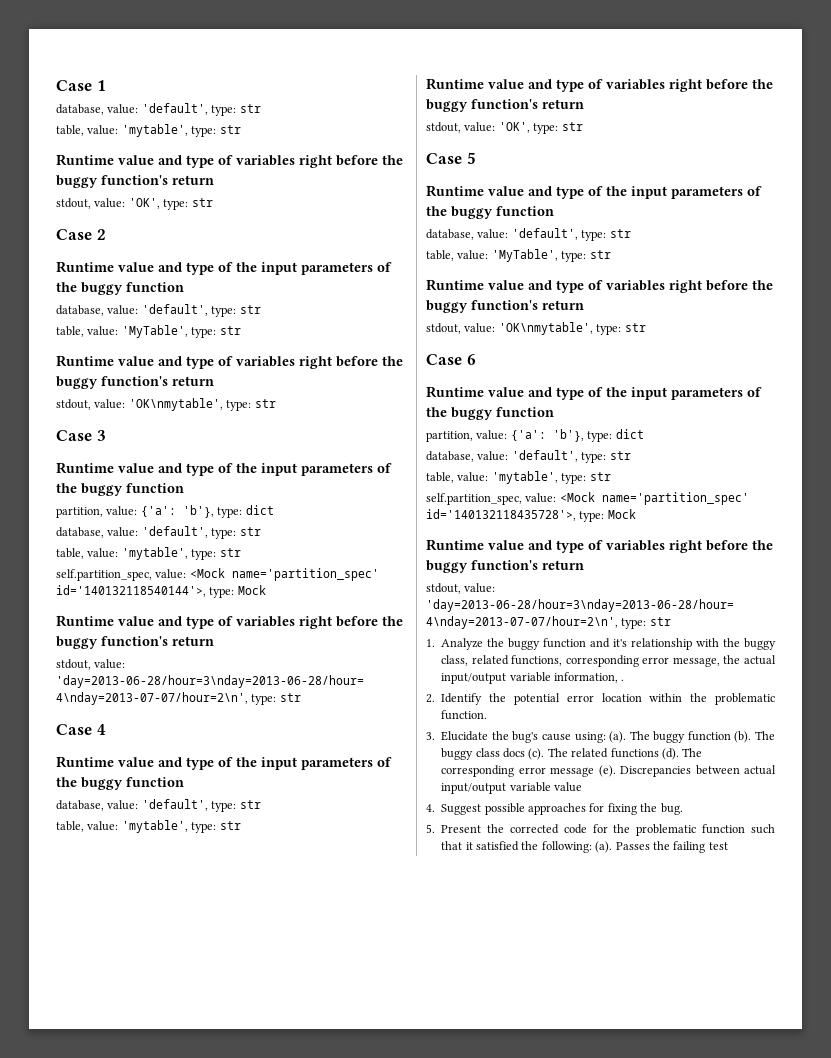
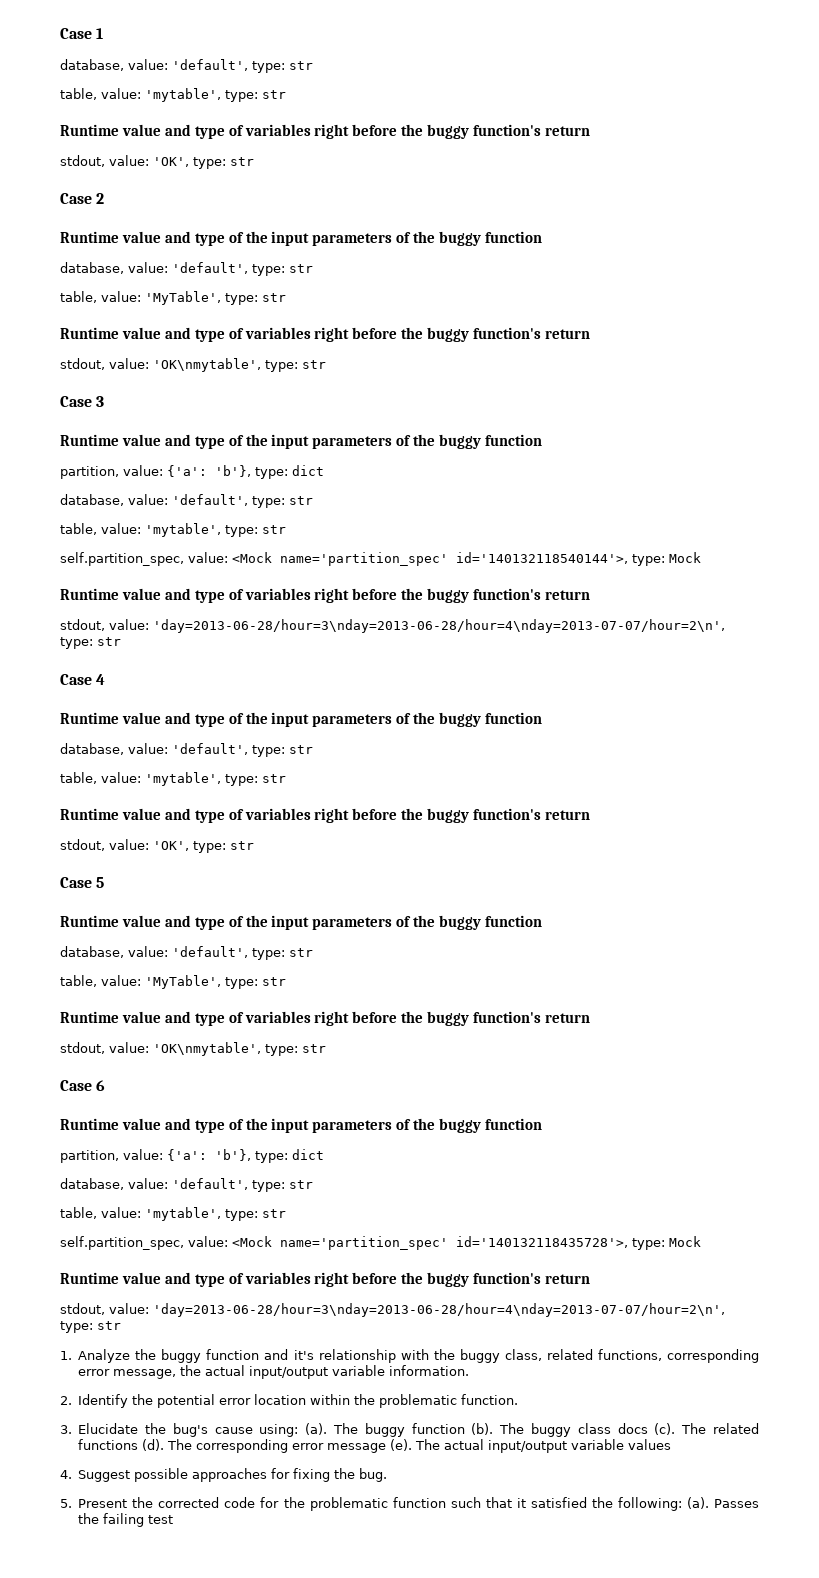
[554,672,625,683] information, . -> [389,1365,470,1376] information.
[620,765,776,777] [441,782,582,794] Discrepancies between actual input/output variable value -> [415,1439,672,1453] The actual input/output variable values

